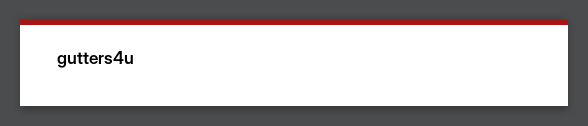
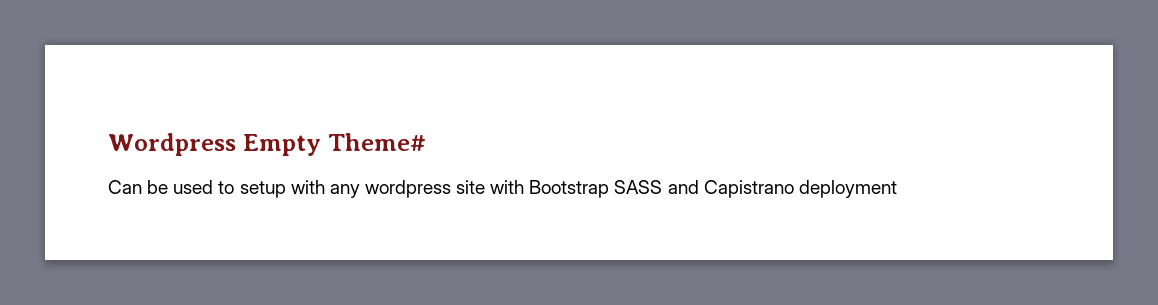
[57,51,134,68] gutters4u -> [108,133,426,156] [108,180,897,198] Wordpress Empty Theme# // Can be used to setup with any wordpress site with Bootstrap SASS and Capistrano deployment

